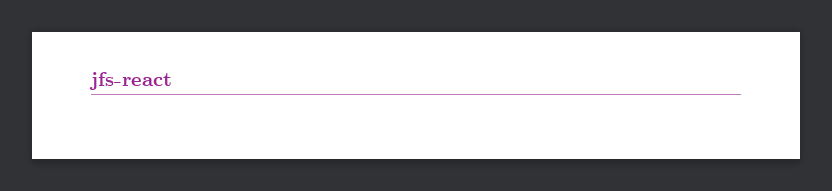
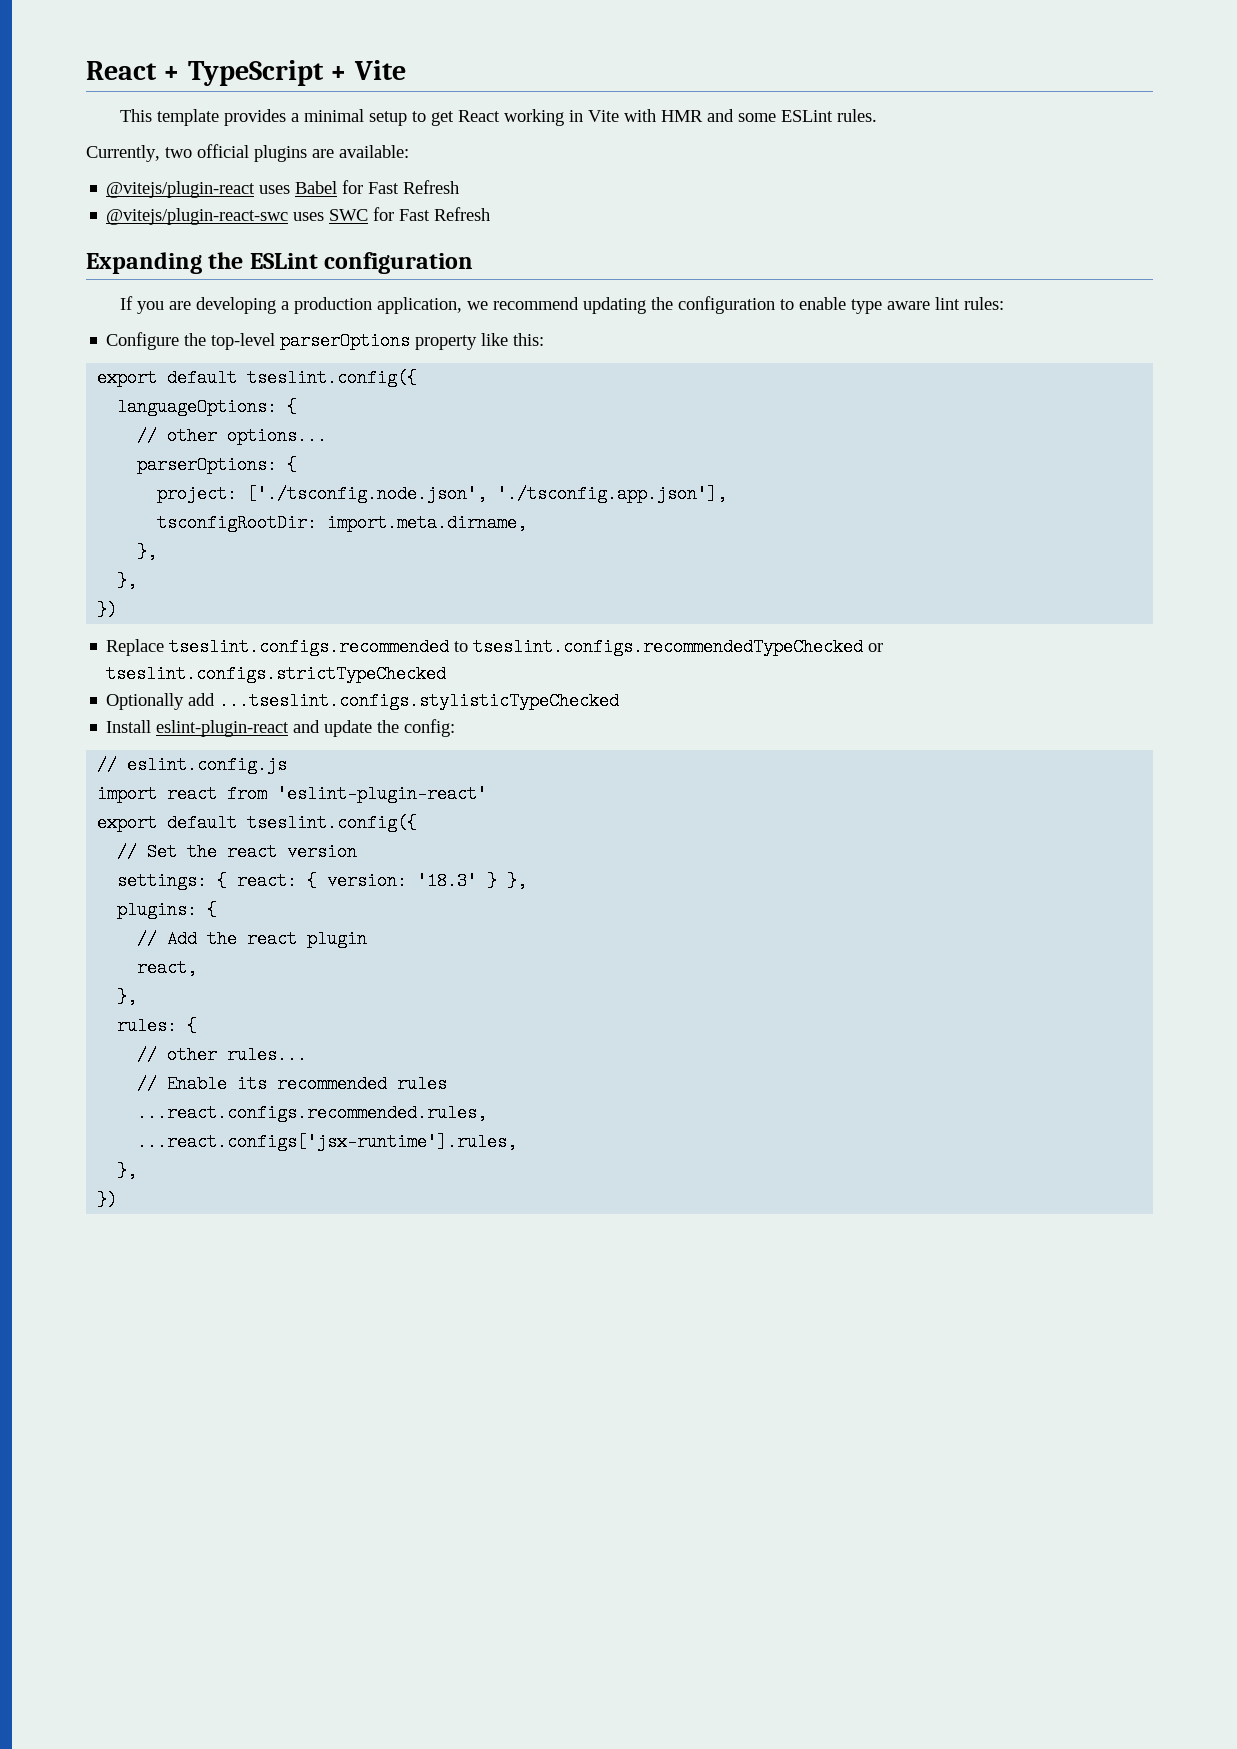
[89,72,172,90] jfs-react -> [86,60,406,86] [120,109,878,126] [86,144,409,162] [106,180,460,198] [106,207,491,225] [86,252,474,274] [120,296,1005,314] [106,332,545,350] [97,369,418,387] [117,398,298,416] [137,427,328,445] [137,456,298,474] [157,485,728,503] [157,514,528,532] [137,543,158,561] [117,572,138,590] [97,601,118,619] [106,638,884,656] [106,665,447,683] [106,692,620,710] [106,719,456,737] [97,756,288,774] [97,785,488,803] [97,814,418,832] [117,843,358,861] [117,872,528,890] [117,901,218,919] [137,930,368,948] [137,959,198,977] [117,988,138,1006] [117,1017,198,1035] [137,1046,308,1064] [137,1075,448,1093] [137,1104,488,1122] [137,1133,518,1151] [117,1162,138,1180] [97,1191,118,1209] React + TypeScript + Vite // This template provides a minimal setup to get React working in Vite with HMR and some ESLint rules. // Currently, two official plugins are available: // @vitejs/plugin-react uses Babel for Fast Refresh // @vitejs/plugin-react-swc uses SWC for Fast Refresh // Expanding the ESLint configuration // If you are developing a production application, we recommend updating the configuration to enable type aware lint rules: // Configure the top-level parserOptions property like this: // export default tseslint.config({ // languageOptions: { // // other options... // parserOptions: { // project: ['./tsconfig.node.json', './tsconfig.app.json'], // tsconfigRootDir: import.meta.dirname, // }, // }, // }) // Replace tseslint.configs.recommended to tseslint.configs.recommendedTypeChecked or tseslint.configs.strictTypeChecked // Optionally add ...tseslint.configs.stylisticTypeChecked // Install eslint-plugin-react and update the config: // // eslint.config.js // import react from 'eslint-plugin-react' // export default tseslint.config({ // // Set the react version // settings: { react: { version: '18.3' } }, // plugins: { // // Add the react plugin // react, // }, // rules: { // // other rules... // // Enable its recommended rules // ...react.configs.recommended.rules, // ...react.configs['jsx-runtime'].rules, // }, // })

